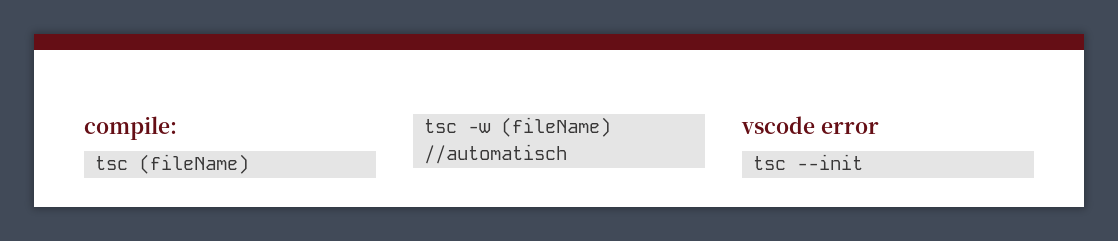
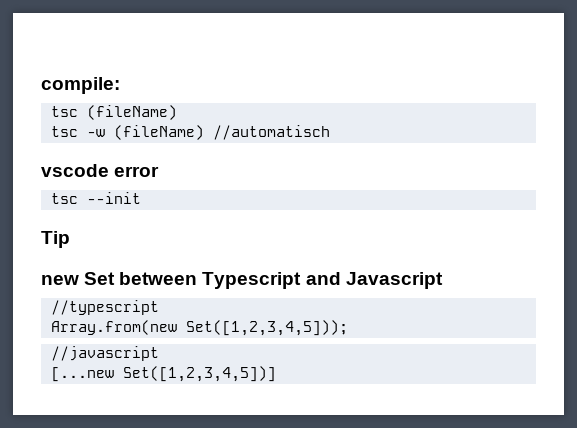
(863, 162) none -> [41,231,70,248] [41,272,443,289] [50,300,159,315] [50,320,348,336] [50,346,159,361] [50,366,276,382] // Tip // new Set between Typescript and Javascript // //typescript // Array.from(new Set([1,2,3,4,5])); // //javascript // [...new Set([1,2,3,4,5])]

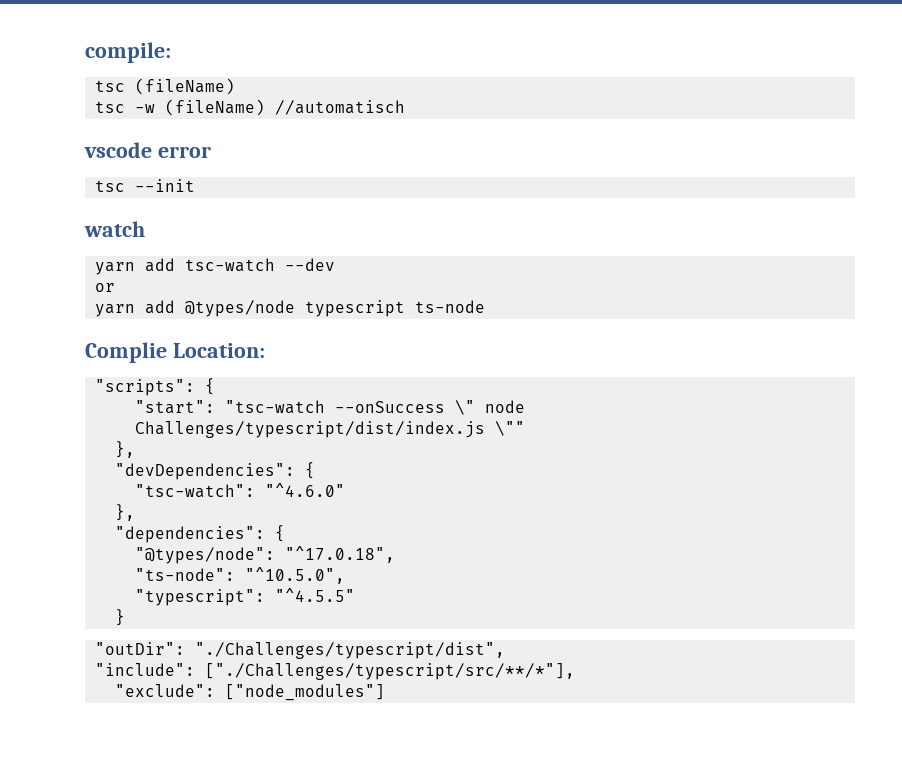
[41,231,70,248] [41,272,443,289] [50,300,159,315] [50,320,348,336] [50,346,159,361] [50,366,276,382] Tip // new Set between Typescript and Javascript // //typescript // Array.from(new Set([1,2,3,4,5])); // //javascript // [...new Set([1,2,3,4,5])] -> [84,221,145,237] [94,258,335,275] [94,283,115,292] [94,300,485,317] [85,342,265,363] [94,378,215,396] [134,400,525,415] [134,421,525,438] [114,441,135,458] [114,462,315,480] [134,483,345,498] [114,504,135,521] [114,525,285,543] [134,546,395,564] [134,567,345,584] [134,588,355,606] [114,609,125,626] [94,642,505,659] [94,663,575,680] [114,684,385,701] watch // yarn add tsc-watch --dev // or // yarn add @types/node typescript ts-node // Complie Location: // "scripts": { // "start": "tsc-watch --onSuccess \" node Challenges/typescript/dist/index.js \"" // }, // "devDependencies": { // "tsc-watch": "^4.6.0" // }, // "dependencies": { // "@types/node": "^17.0.18", // "ts-node": "^10.5.0", // "typescript": "^4.5.5" // } // "outDir": "./Challenges/typescript/dist", // "include": ["./Challenges/typescript/src/**/*"], // "exclude": ["node_modules"]

